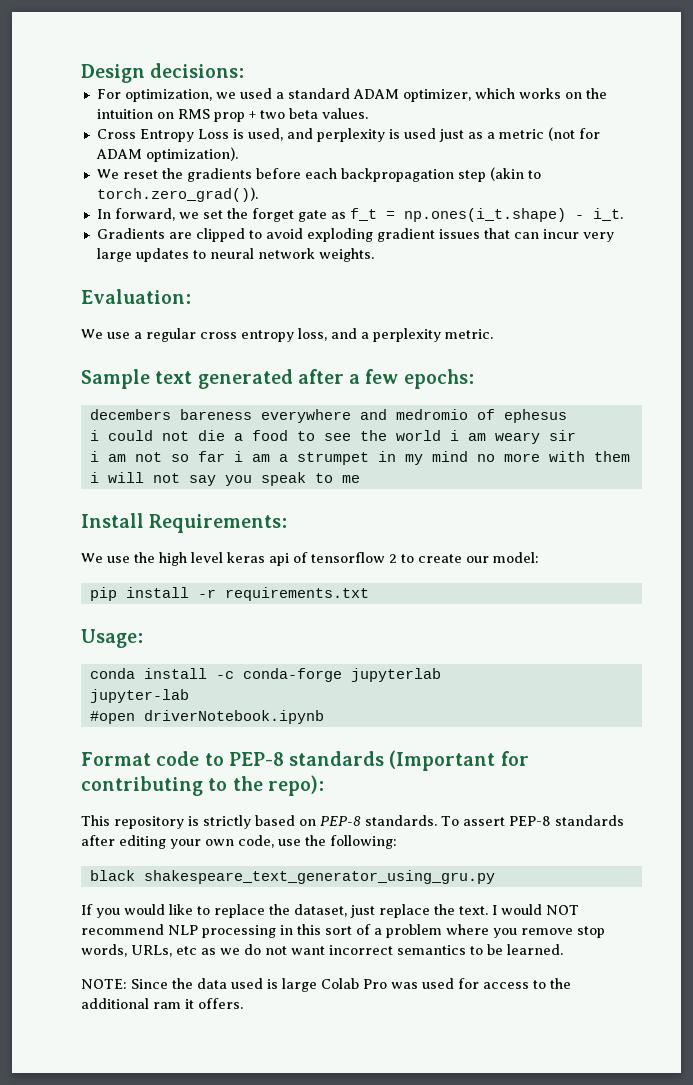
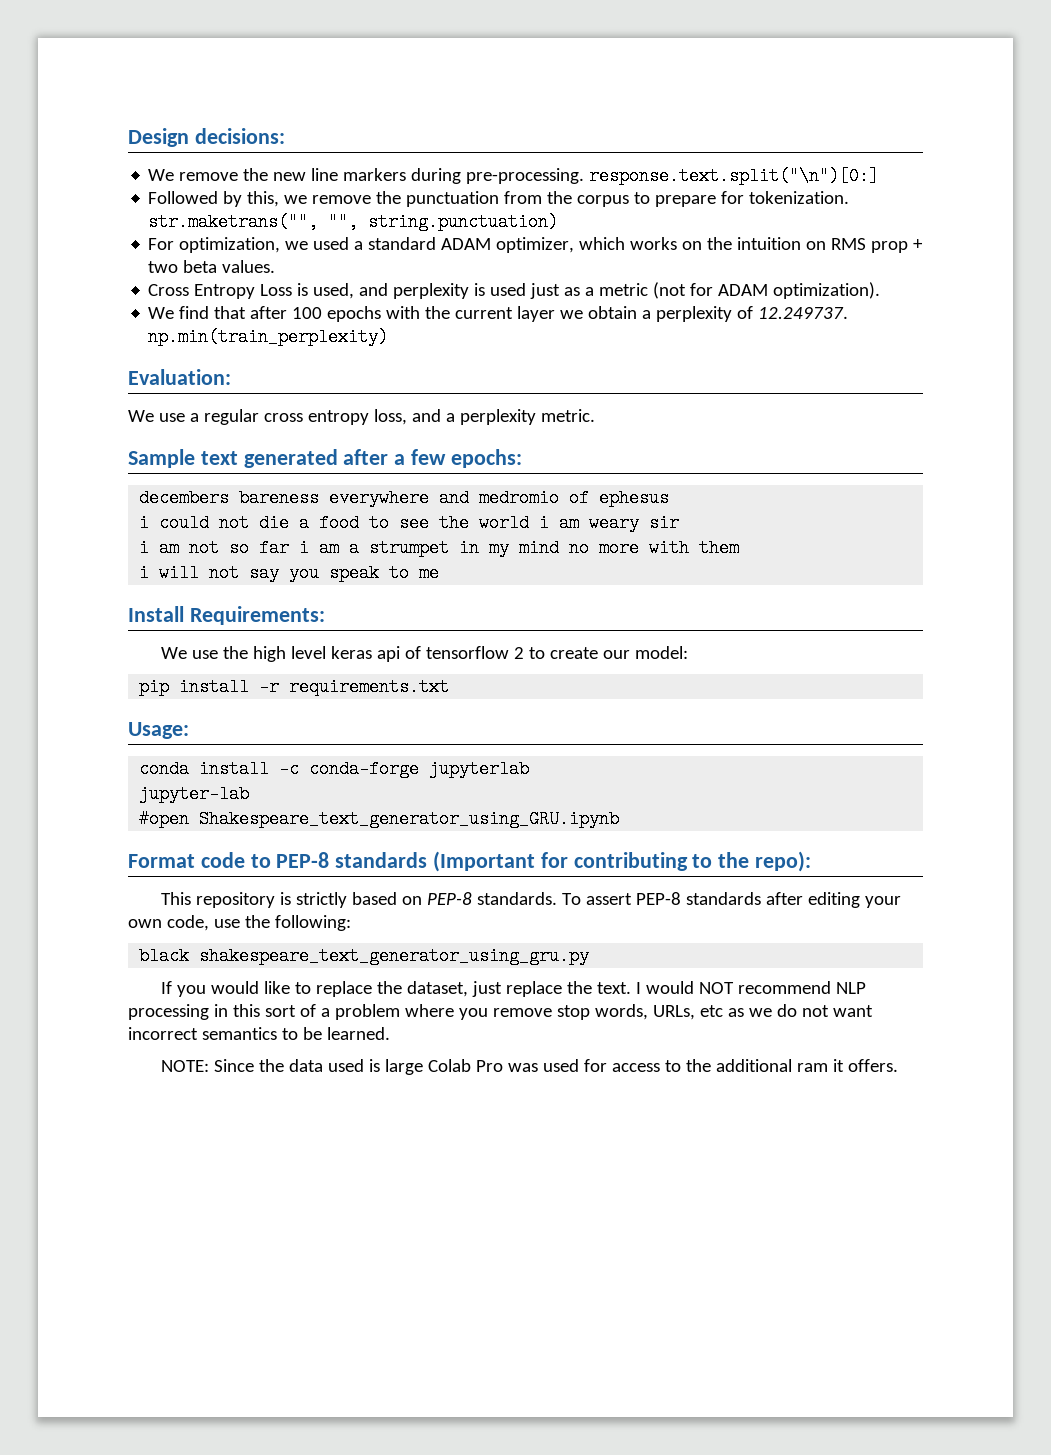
(245, 70) none -> [148,167,880,185] [148,191,850,207] [148,213,559,231] // We remove the new line markers during pre-processing. response.text.split("\n")[0:] // Followed by this, we remove the punctuation from the corpus to prepare for tokenization. str.maketrans("", "", string.punctuation)
[122,167,541,182] [96,187,258,202] [96,208,623,222] [96,228,614,242] [96,248,374,262] reset the gradients before each backpropagation step (akin to torch.zero_grad()). // In forward, we set the forget gate as f_t = np.ones(i_t.shape) - i_t. // Gradients are clipped to avoid exploding gradient issues that can incur very large updates to neural network weights. -> [179,306,849,322] [148,328,389,346] find that after 100 epochs with the current layer we obtain a perplexity of 12.249737. np.min(train_perplexity)
[143,710,324,724] driverNotebook.ipynb -> [199,810,620,828] Shakespeare_text_generator_using_GRU.ipynb

